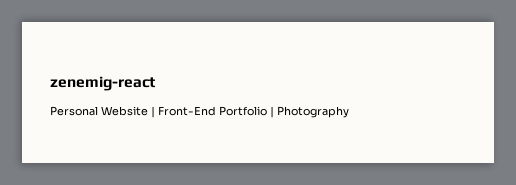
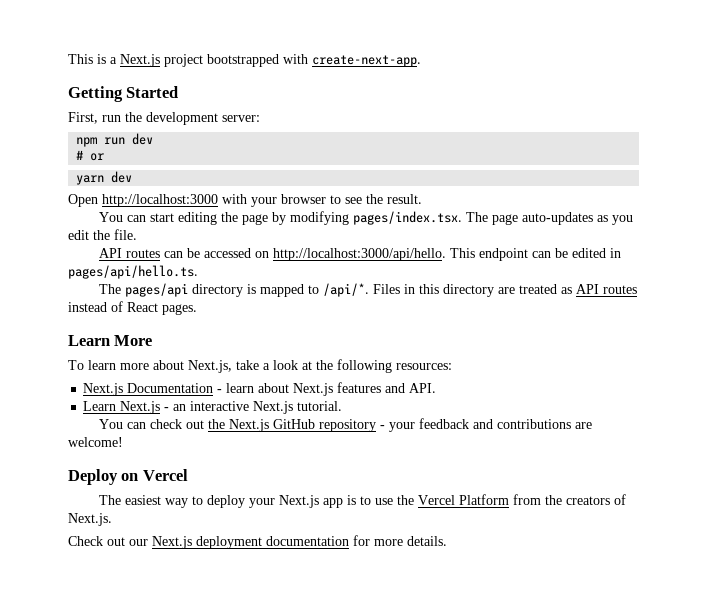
[50,76,155,91] [50,106,349,118] zenemig-react // Personal Website | Front-End Portfolio | Photography -> [68,54,421,67] [68,86,179,102] [68,112,260,125] [76,133,154,147] [76,150,105,161] [76,171,133,185] [68,194,422,207] [98,211,633,225] [68,229,137,240] [98,248,621,261] [68,265,198,279] [98,283,637,297] [68,301,197,315] [68,335,153,346] [68,359,452,373] [83,382,437,396] [83,401,343,414] [98,418,592,432] [68,437,123,447] [68,469,188,485] [98,494,626,508] [68,513,112,526] [68,535,447,549] This is a Next.js project bootstrapped with create-next-app. // Getting Started // First, run the development server: // npm run dev // # or // yarn dev // Open http://localhost:3000 with your browser to see the result. // You can start editing the page by modifying pages/index.tsx. The page auto-updates as you edit the file. // API routes can be accessed on http://localhost:3000/api/hello. This endpoint can be edited in pages/api/hello.ts. // The pages/api directory is mapped to /api/*. Files in this directory are treated as API routes instead of React pages. // Learn More // To learn more about Next.js, take a look at the following resources: // Next.js Documentation - learn about Next.js features and API. // Learn Next.js - an interactive Next.js tutorial. // You can check out the Next.js GitHub repository - your feedback and contributions are welcome! // Deploy on Vercel // The easiest way to deploy your Next.js app is to use the Vercel Platform from the creators of Next.js. // Check out our Next.js deployment documentation for more details.

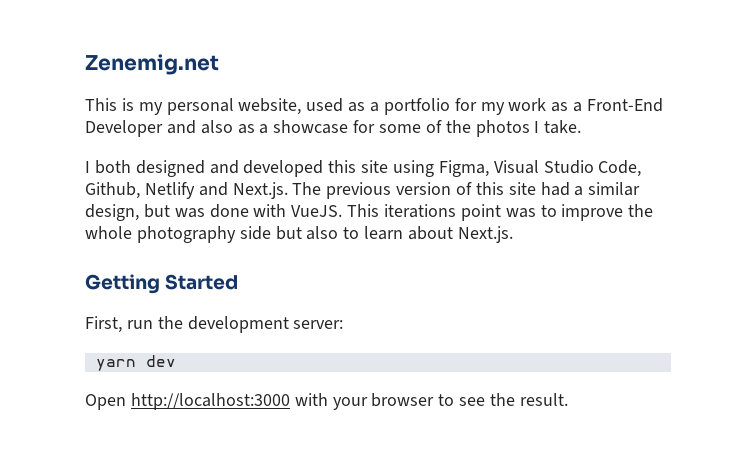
(68, 59) none -> [85,54,219,75] Zenemig.net //
[110,54,421,67] a Next.js project bootstrapped with create-next-app. -> [138,98,664,115] [85,120,582,137] [85,160,642,177] [85,182,641,199] [85,204,654,221] [85,226,513,243] my personal website, used as a portfolio for my work as a Front-End Developer and also as a showcase for some of the photos I take. // I both designed and developed this site using Figma, Visual Studio Code, Github, Netlify and Next.js. The previous version of this site had a similar design, but was done with VueJS. This iterations point was to improve the whole photography side but also to learn about Next.js.
[76,133,154,147] [76,150,105,161] // npm run dev // # or -> (344, 324) none
[98,211,633,225] [68,229,137,240] [98,248,621,261] [68,265,198,279] [98,283,637,297] [68,301,197,315] [68,335,153,346] [68,359,452,373] [83,382,437,396] [83,401,343,414] [98,418,592,432] [68,437,123,447] [68,469,188,485] [98,494,626,508] [68,513,112,526] [68,535,447,549] // You can start editing the page by modifying pages/index.tsx. The page auto-updates as you edit the file. // API routes can be accessed on http://localhost:3000/api/hello. This endpoint can be edited in pages/api/hello.ts. // The pages/api directory is mapped to /api/*. Files in this directory are treated as API routes instead of React pages. // Learn More // To learn more about Next.js, take a look at the following resources: // Next.js Documentation - learn about Next.js features and API. // Learn Next.js - an interactive Next.js tutorial. // You can check out the Next.js GitHub repository - your feedback and contributions are welcome! // Deploy on Vercel // The easiest way to deploy your Next.js app is to use the Vercel Platform from the creators of Next.js. // Check out our Next.js deployment documentation for more details. -> (568, 399) none

